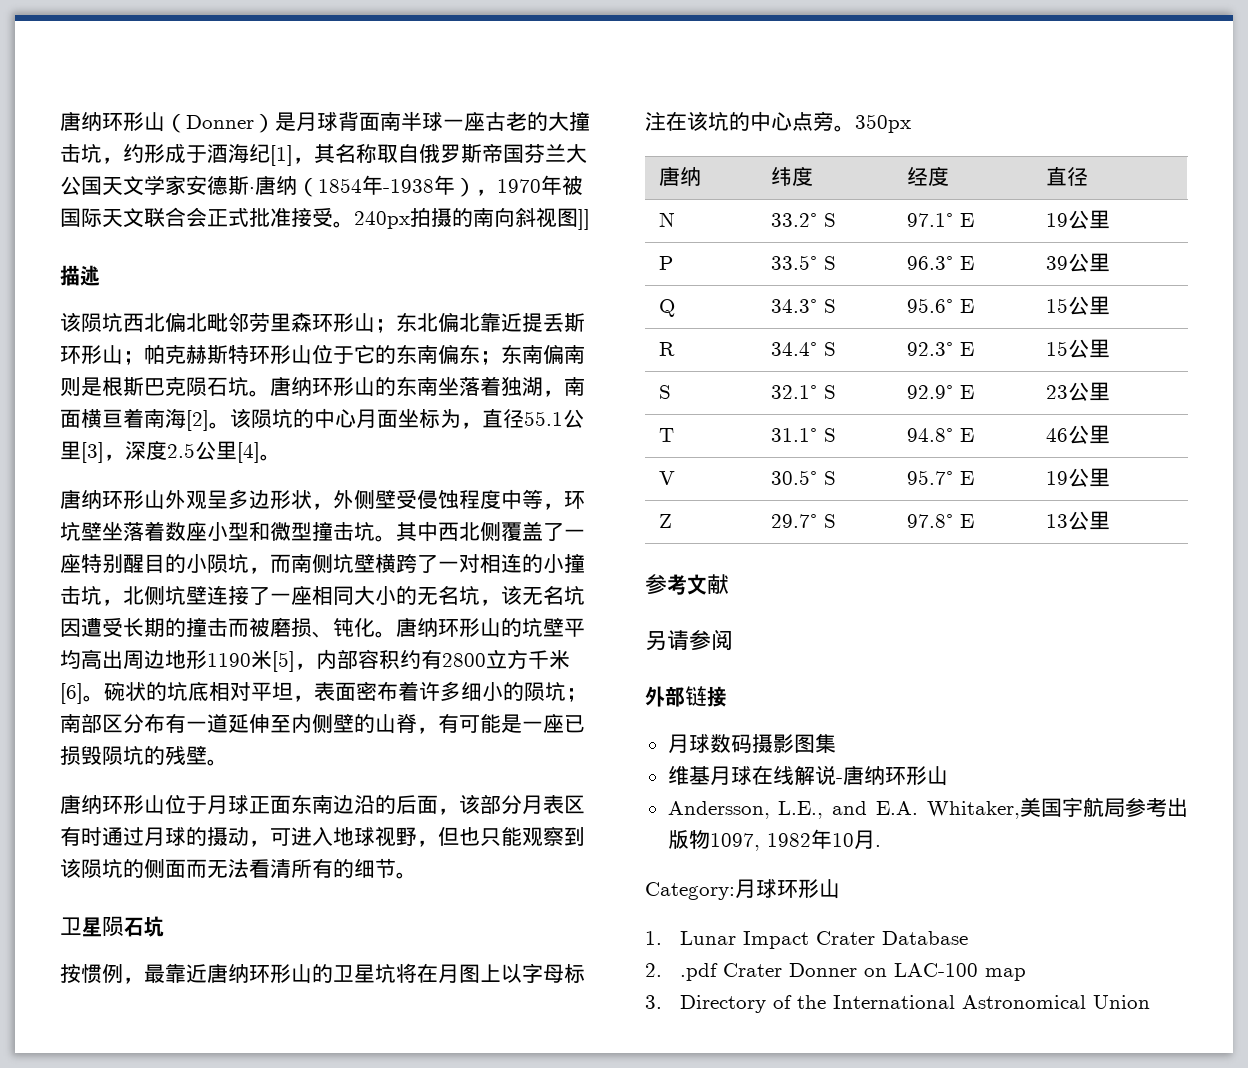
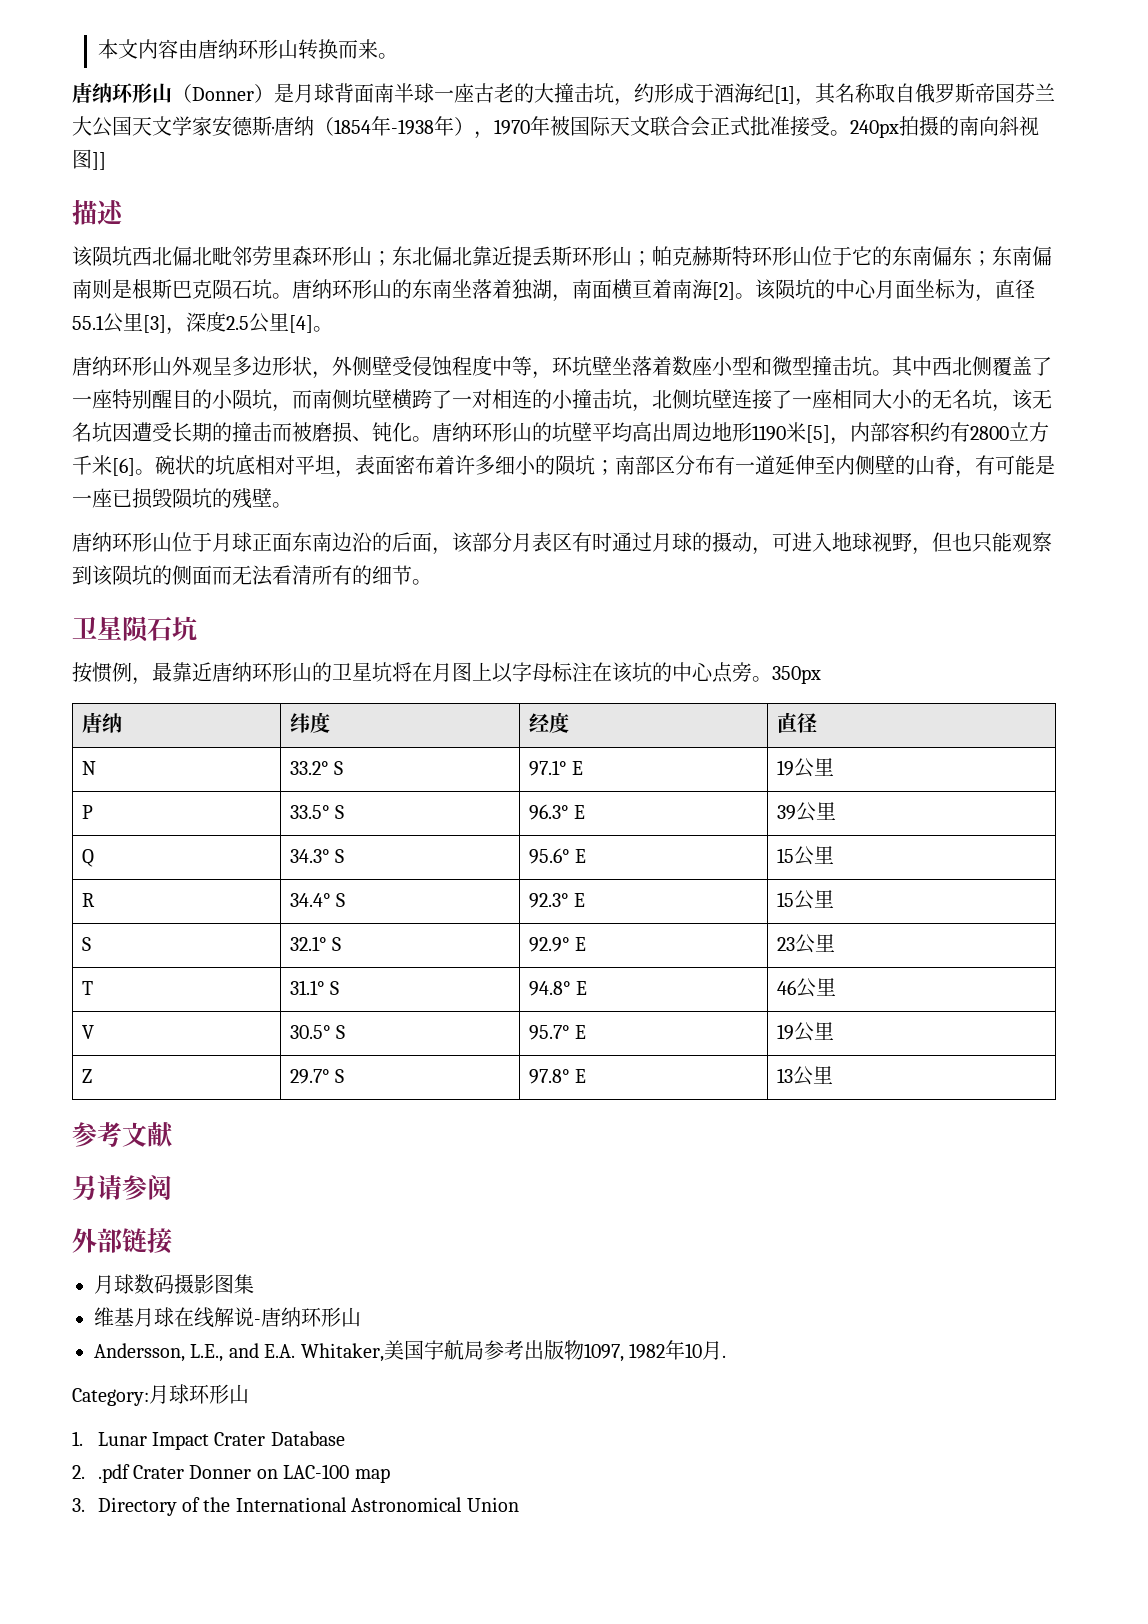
(60, 121) none -> [97,39,398,60] 本文内容由唐纳环形山转换而来。 //

